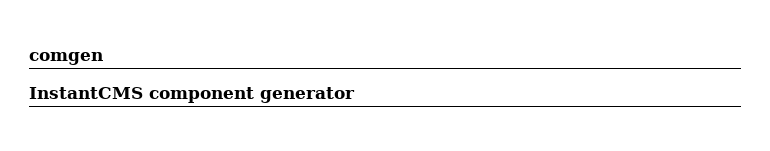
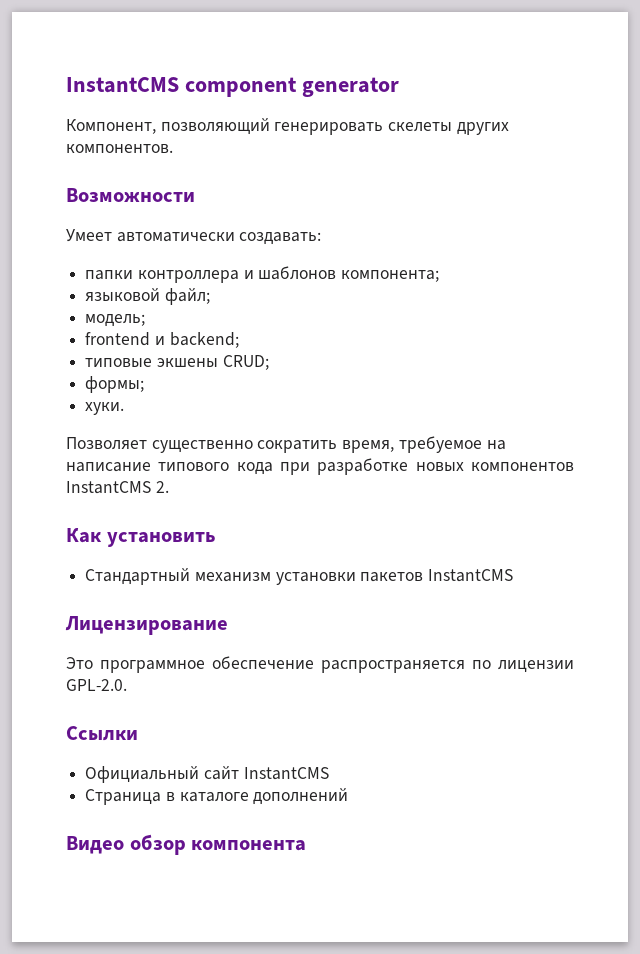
[29,52,103,65] comgen // -> (66, 85) none
(355, 95) none -> [66,118,509,135] [66,144,173,153] [66,188,195,202] [66,229,322,245] [85,266,440,283] [85,288,210,305] [85,314,146,327] [85,332,239,348] [85,355,269,370] [85,376,145,393] [85,402,125,415] [66,436,506,453] [66,458,574,475] [66,481,169,494] [66,528,216,547] [85,568,514,585] [65,616,228,635] [66,656,574,673] [66,679,127,691] [66,726,138,741] [85,766,329,783] [85,788,349,805] [66,834,307,855] // Компонент, позволяющий генерировать скелеты других компонентов. // Возможности // Умеет автоматически создавать: // папки контроллера и шаблонов компонента; // языковой файл; // модель; // frontend и backend; // типовые экшены CRUD; // формы; // хуки. // Позволяет существенно сократить время, требуемое на написание типового кода при разработке новых компонентов InstantCMS 2. // Как установить // Стандартный механизм установки пакетов InstantCMS // Лицензирование // Это программное обеспечение распространяется по лицензии GPL-2.0. // Ссылки // Официальный сайт InstantCMS // Страница в каталоге дополнений // Видео обзор компонента

